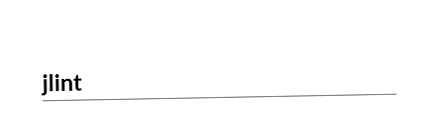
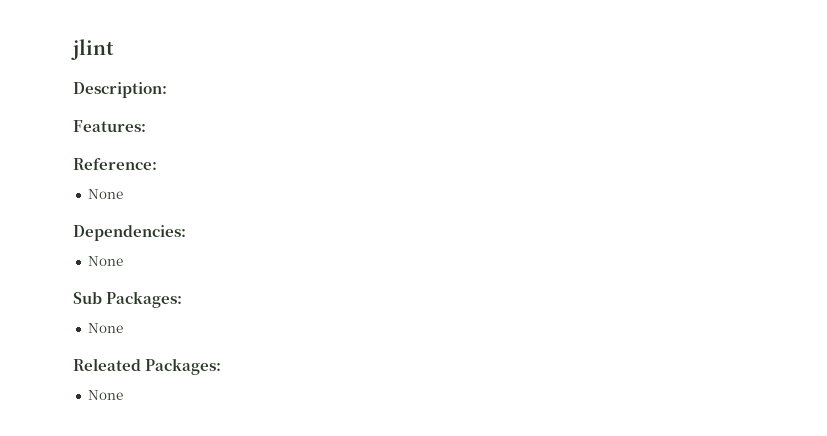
(83, 84) none -> [73,82,167,98] [73,120,146,132] [73,158,157,170] [87,189,123,199] [73,225,186,241] [87,256,123,266] [73,291,183,308] [87,323,123,333] [73,358,222,375] [87,390,123,400] // Description: // Features: // Reference: // None // Dependencies: // None // Sub Packages: // None // Releated Packages: // None

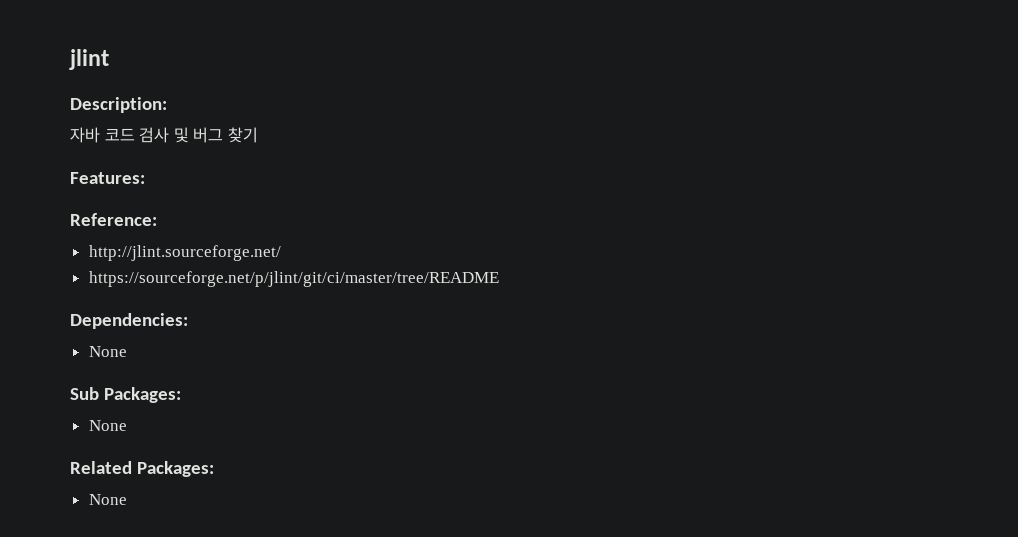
(167, 90) none -> [70,127,258,143] // 자바 코드 검사 및 버그 찾기
[87,189,123,199] // None -> [88,245,281,261] [88,271,499,287] // http://jlint.sourceforge.net/ // https://sourceforge.net/p/jlint/git/ci/master/tree/README
[73,358,141,371] Releated -> [70,461,132,474] Related

